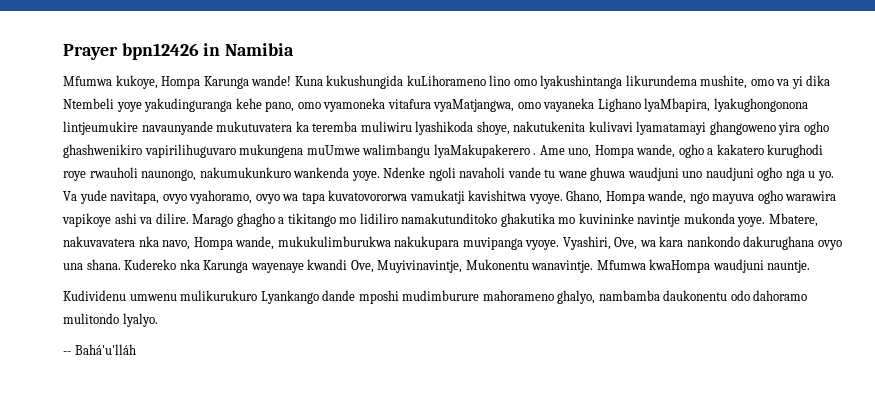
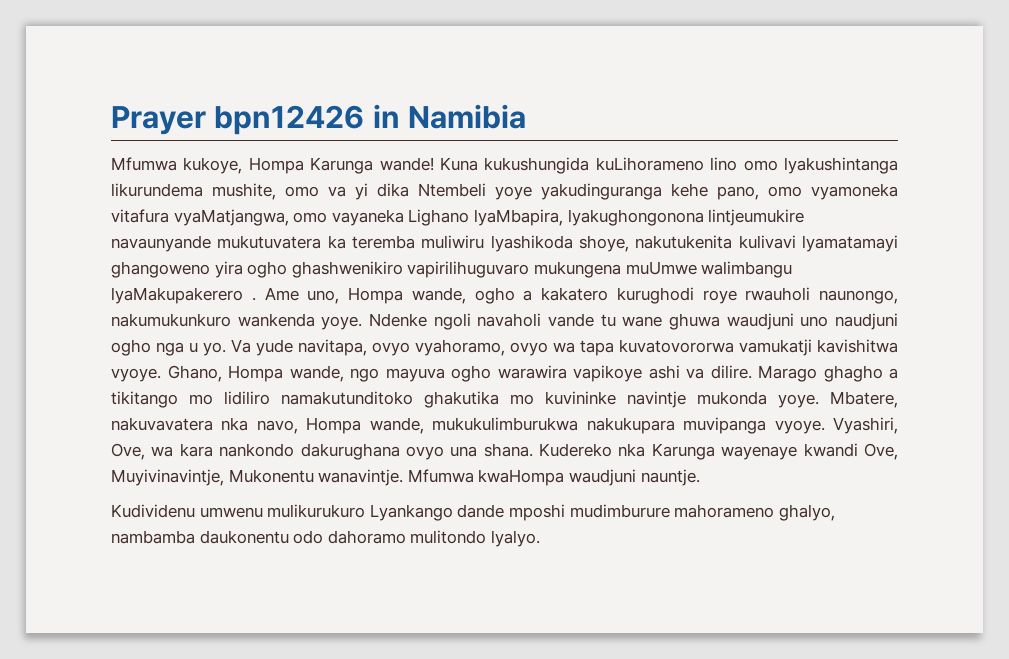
[63,344,136,355] // -- Bahá'u'lláh -> (540, 538) none

